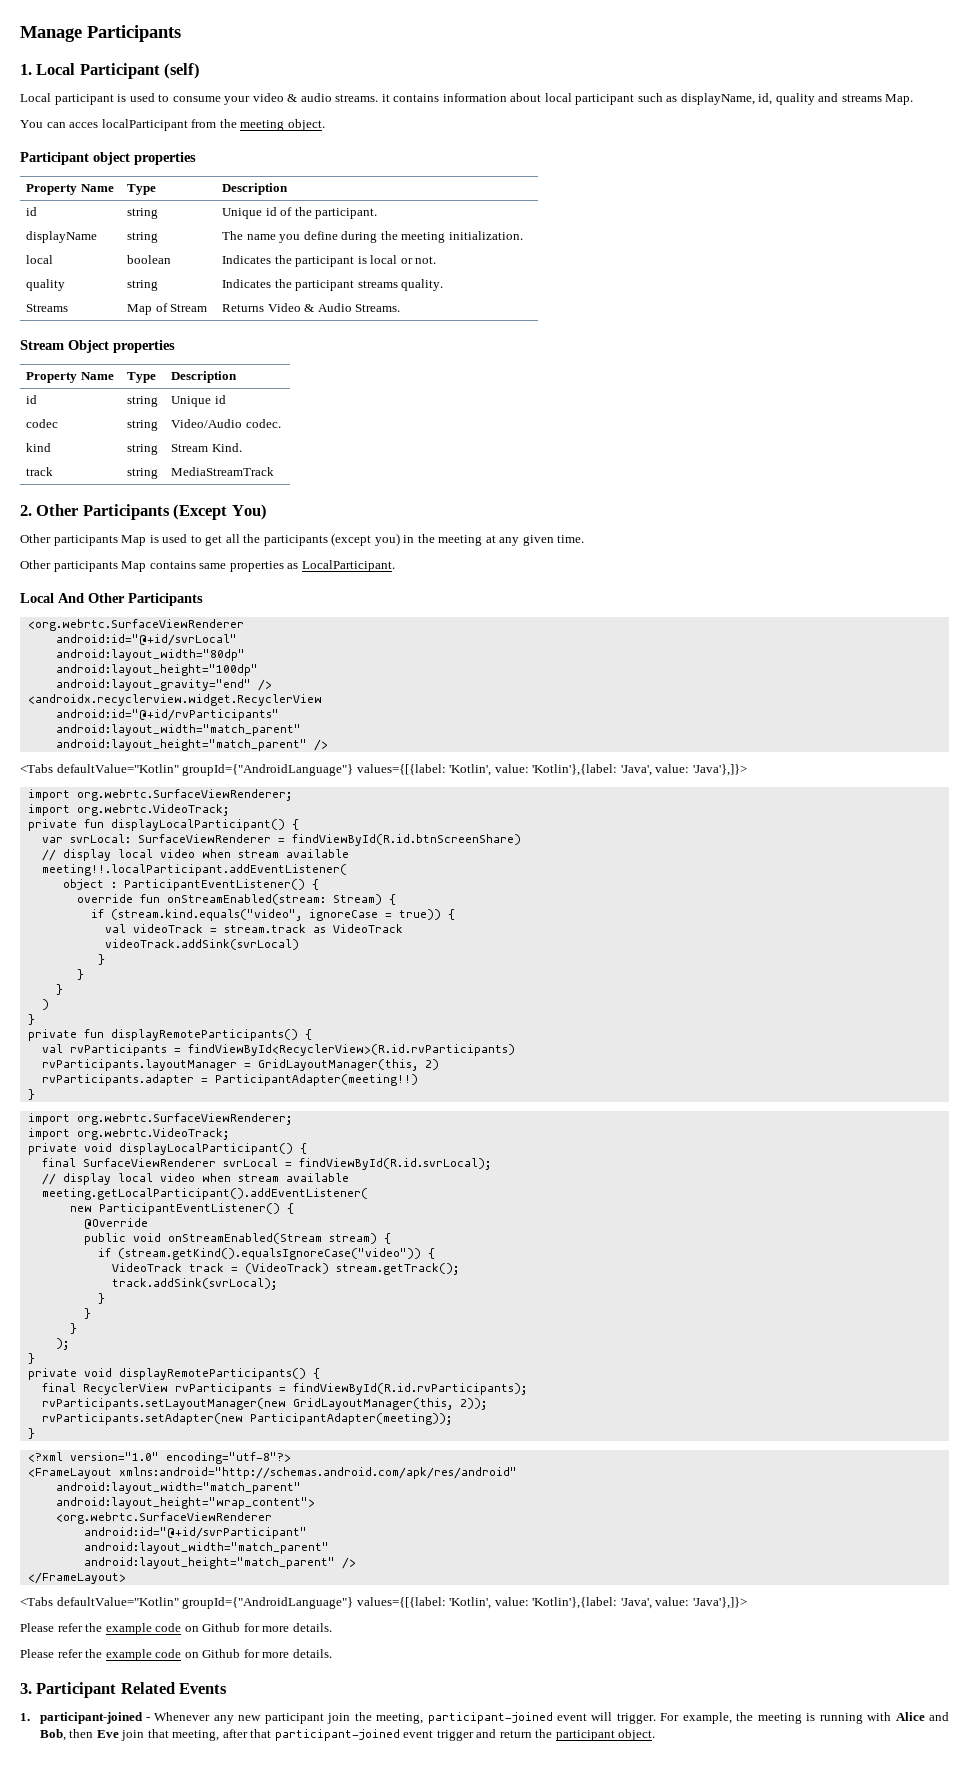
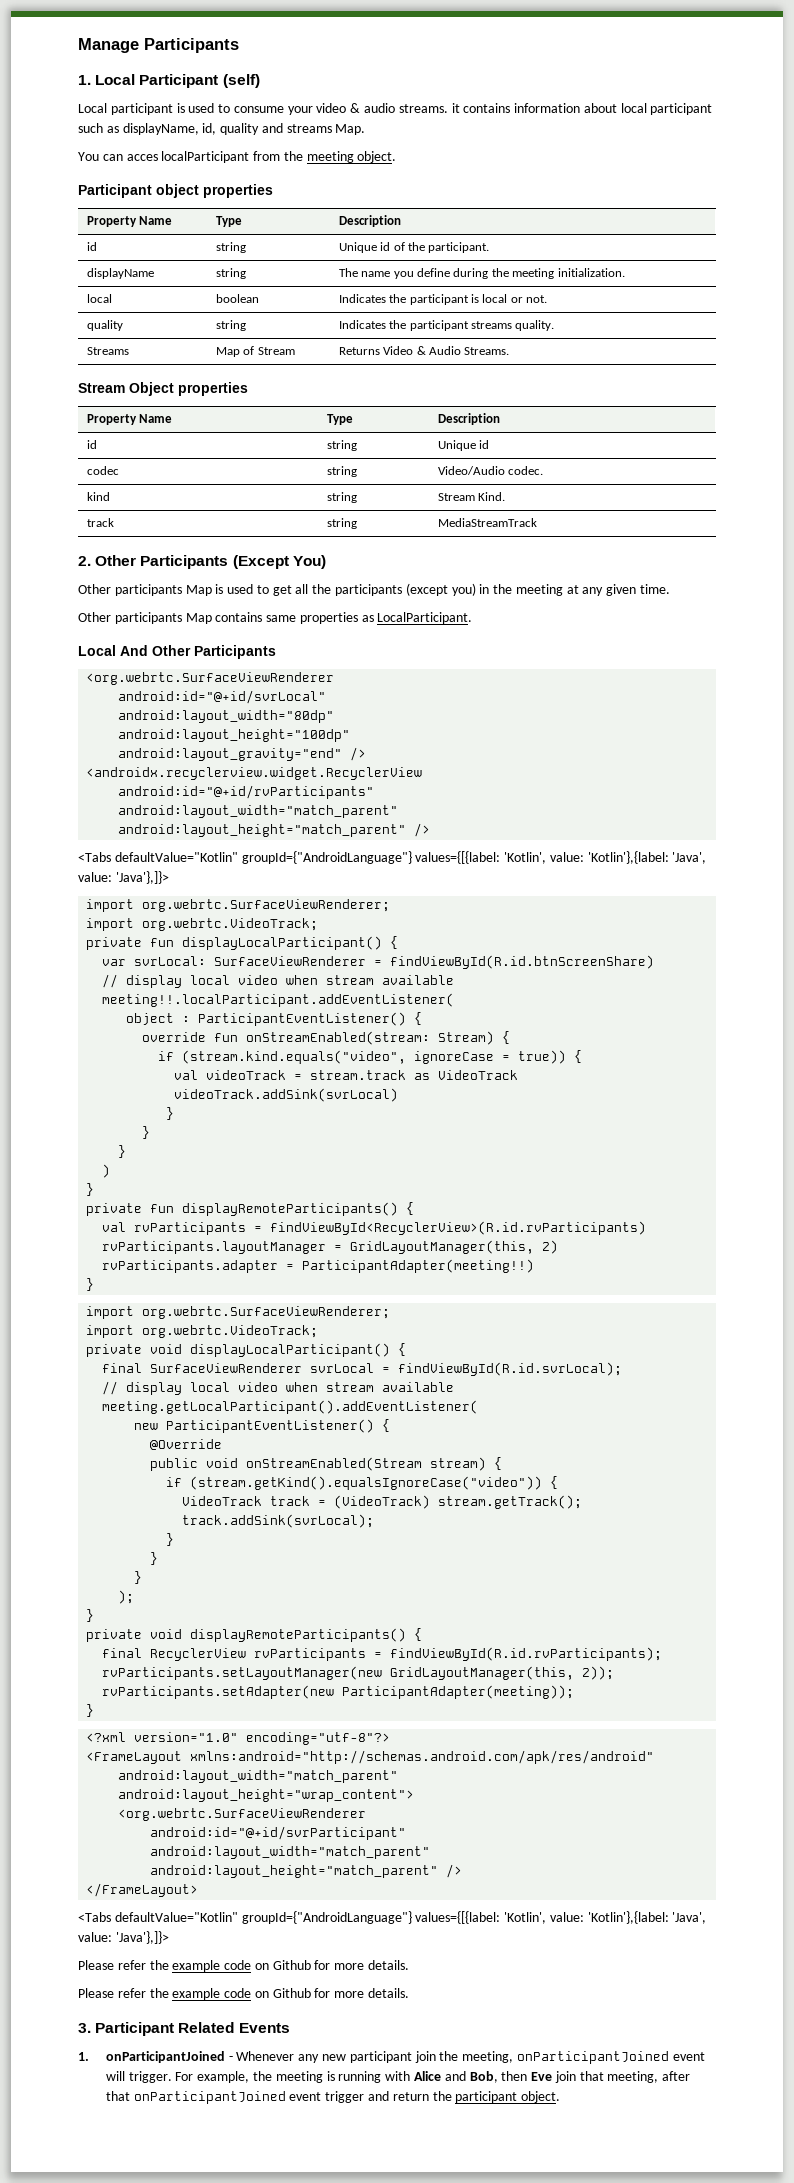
[39,1712,143,1724] participant-joined -> [105,2051,225,2063] onParticipantJoined
[427,1712,553,1724] participant-joined -> [516,2051,669,2064] onParticipantJoined
[274,1729,400,1741] participant-joined -> [133,2091,286,2104] onParticipantJoined

